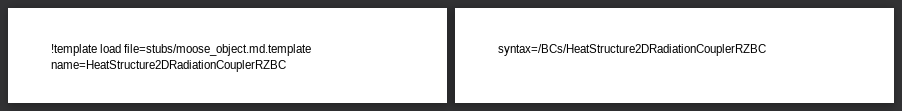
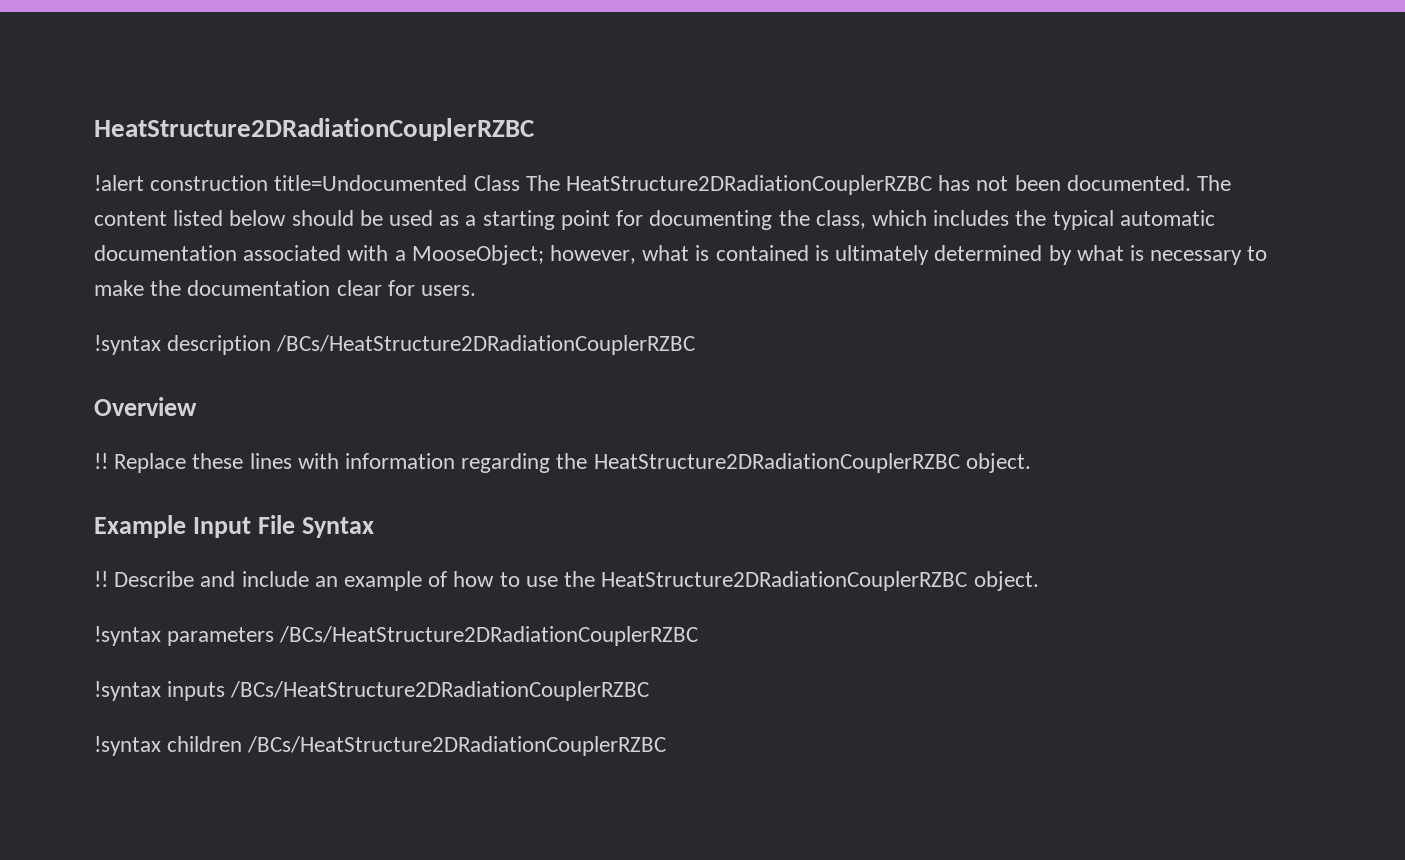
[51,44,312,56] [51,60,286,72] [498,44,766,56] !template load file=stubs/moose_object.md.template name=HeatStructure2DRadiationCouplerRZBC syntax=/BCs/HeatStructure2DRadiationCouplerRZBC -> [94,118,535,141] [94,175,1232,195] [94,210,1215,230] [94,245,1268,265] [94,280,477,296] [94,335,696,355] [94,397,197,416] [94,453,1031,473] [94,515,374,538] [94,571,1039,591] [94,626,699,646] [94,681,650,701] [94,736,667,756] HeatStructure2DRadiationCouplerRZBC // !alert construction title=Undocumented Class The HeatStructure2DRadiationCouplerRZBC has not been documented. The content listed below should be used as a starting point for documenting the class, which includes the typical automatic documentation associated with a MooseObject; however, what is contained is ultimately determined by what is necessary to make the documentation clear for users. // !syntax description /BCs/HeatStructure2DRadiationCouplerRZBC // Overview // !! Replace these lines with information regarding the HeatStructure2DRadiationCouplerRZBC object. // Example Input File Syntax // !! Describe and include an example of how to use the HeatStructure2DRadiationCouplerRZBC object. // !syntax parameters /BCs/HeatStructure2DRadiationCouplerRZBC // !syntax inputs /BCs/HeatStructure2DRadiationCouplerRZBC // !syntax children /BCs/HeatStructure2DRadiationCouplerRZBC

